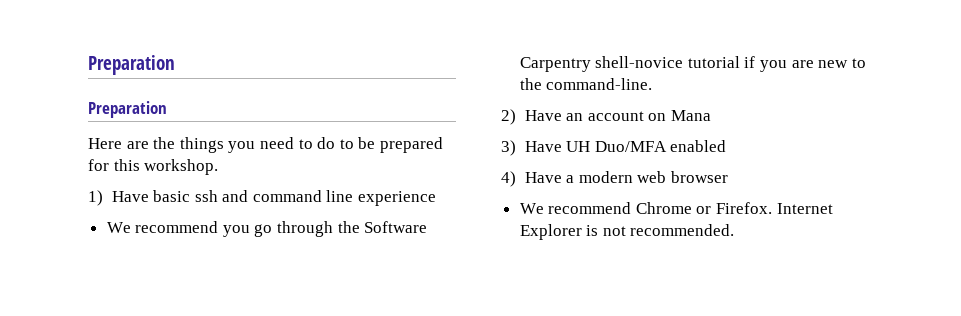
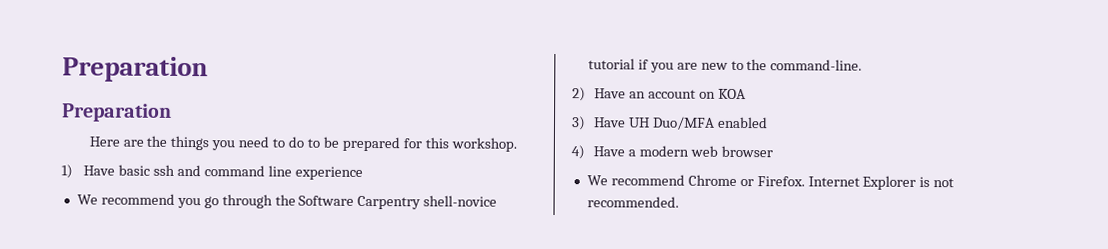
[670,110,711,121] Mana -> [718,88,747,100] KOA

